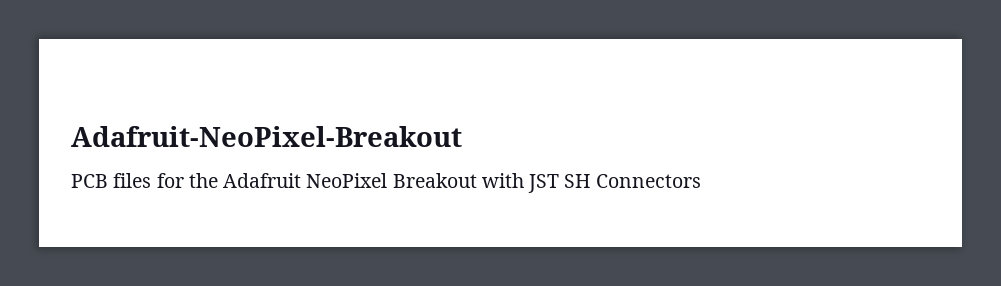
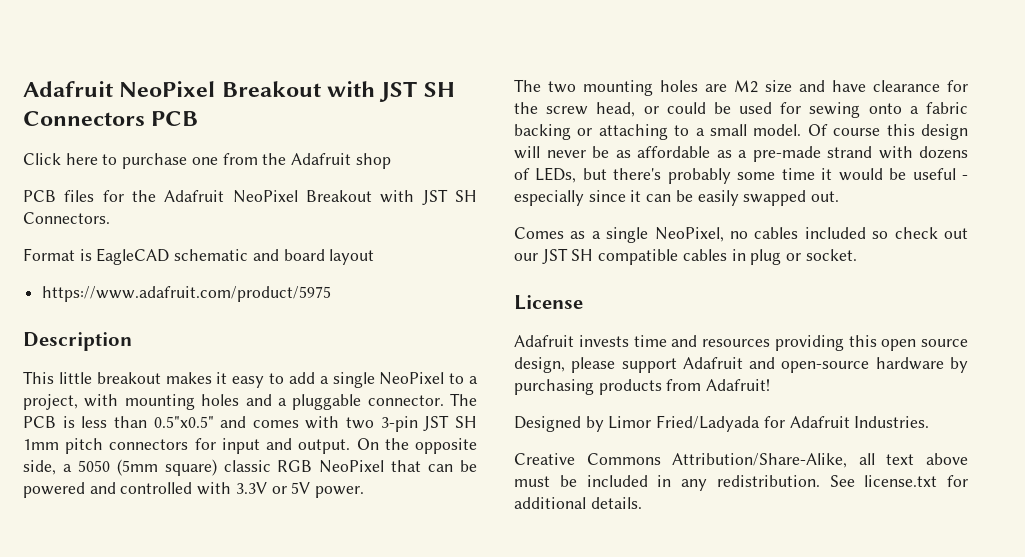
[71,126,462,147] Adafruit-NeoPixel-Breakout -> [23,81,455,102] [23,111,199,126] [23,153,391,169] Adafruit NeoPixel Breakout with JST SH Connectors PCB // Click here to purchase one from the Adafruit shop
[595,174,701,188] Connectors -> [23,212,110,224] [23,248,375,265] [42,286,332,302] [23,332,132,351] [23,371,478,388] [23,393,477,410] [23,415,477,432] [23,438,478,454] [23,459,477,476] [23,482,365,498] [514,79,968,96] [514,102,968,118] [514,124,968,140] [514,146,968,162] [514,167,968,184] [514,190,840,206] [514,227,968,243] [514,248,857,265] [514,295,583,310] [514,335,968,351] [514,357,968,373] [514,379,771,395] [514,415,930,432] [514,453,968,468] [514,475,968,491] [514,497,642,509] Connectors. // Format is EagleCAD schematic and board layout // https://www.adafruit.com/product/5975 // Description // This little breakout makes it easy to add a single NeoPixel to a project, with mounting holes and a pluggable connector. The PCB is less than 0.5"x0.5" and comes with two 3-pin JST SH 1mm pitch connectors for input and output. On the opposite side, a 5050 (5mm square) classic RGB NeoPixel that can be powered and controlled with 3.3V or 5V power. // The two mounting holes are M2 size and have clearance for the screw head, or could be used for sewing onto a fabric backing or attaching to a small model. Of course this design will never be as affordable as a pre-made strand with dozens of LEDs, but there's probably some time it would be useful - especially since it can be easily swapped out. // Comes as a single NeoPixel, no cables included so check out our JST SH compatible cables in plug or socket. // License // Adafruit invests time and resources providing this open source design, please support Adafruit and open-source hardware by purchasing products from Adafruit! // Designed by Limor Fried/Ladyada for Adafruit Industries. // Creative Commons Attribution/Share-Alike, all text above must be included in any redistribution. See license.txt for additional details.

